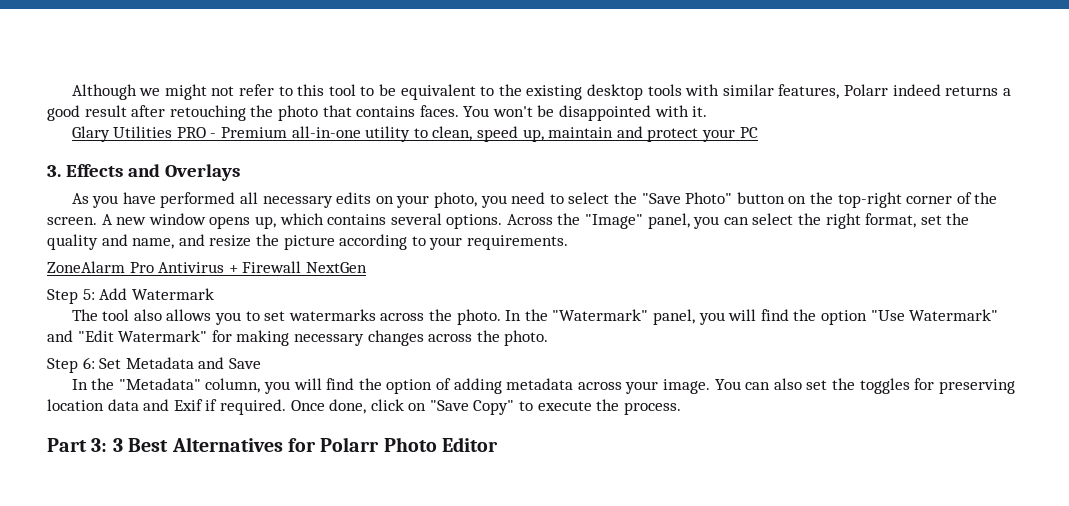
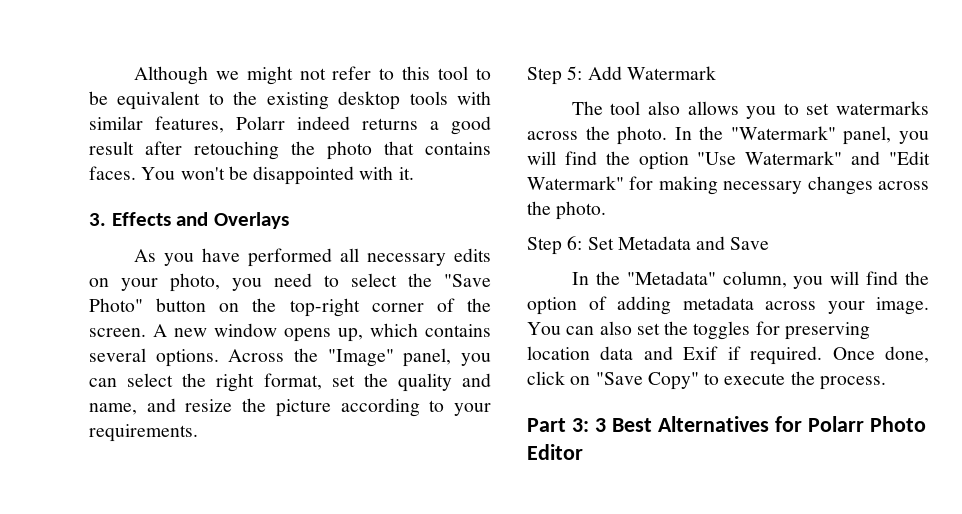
[71,126,758,142] // Glary Utilities PRO - Premium all-in-one utility to clean, speed up, maintain and protect your PC -> (414, 173) none
[47,261,367,273] // ZoneAlarm Pro Antivirus + Firewall NextGen -> (198, 433) none

